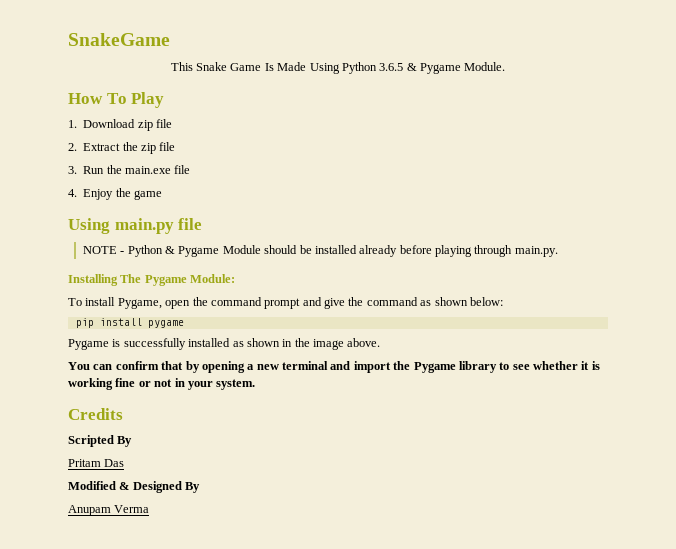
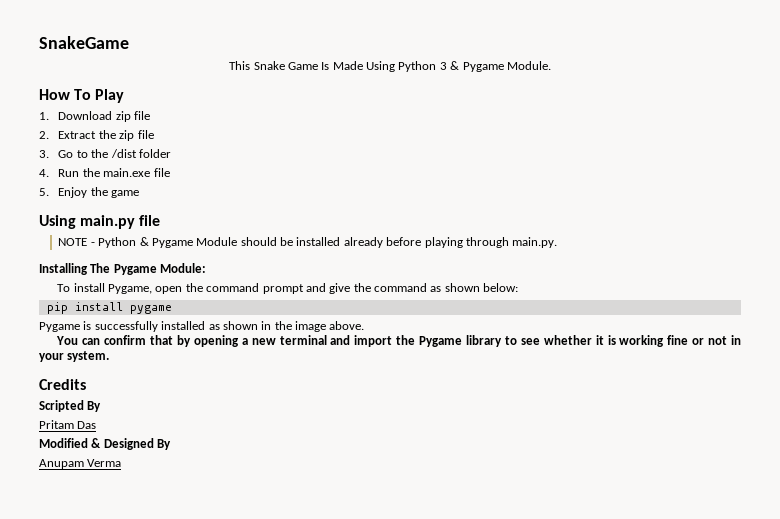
[379,63,404,71] 3.6.5 -> [439,62,447,70] 3
(77, 170) none -> [58,149,171,158] [39,169,49,177] Go to the /dist folder // 4.
[68,189,77,197] 4. -> [39,188,49,196] 5.

